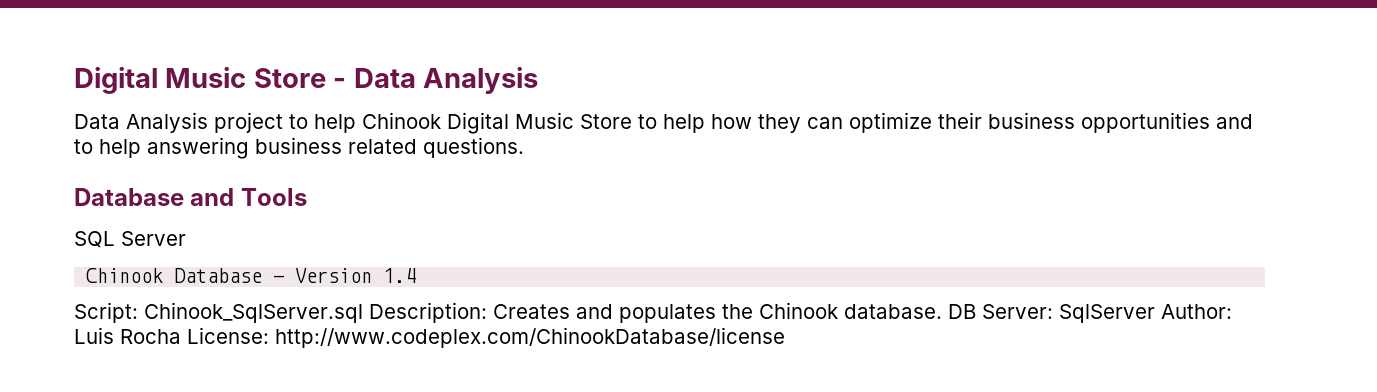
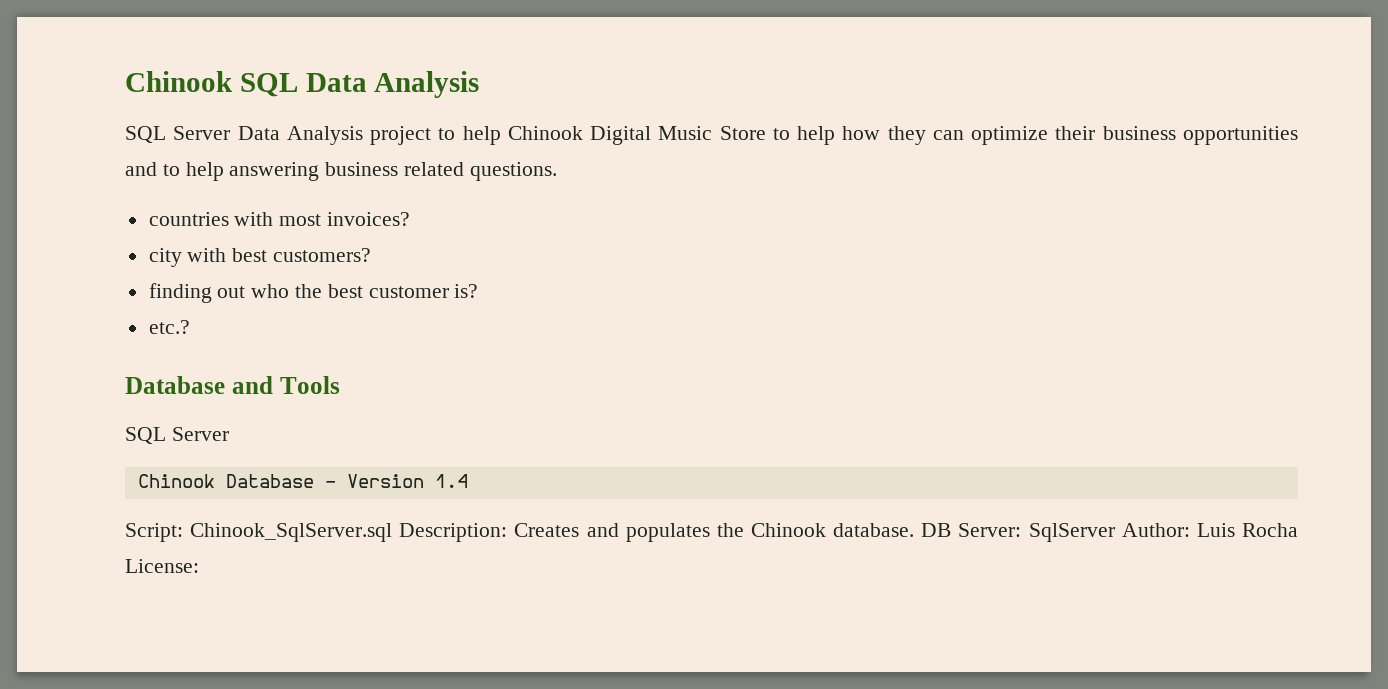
[74,66,347,94] Digital Music Store - -> [125,71,298,97] Chinook SQL
(539, 80) none -> [125,126,231,143] SQL Server
(524, 147) none -> [148,212,411,226] [148,248,372,267] [148,283,479,303] [148,320,190,334] // countries with most invoices? // city with best customers? // finding out who the best customer is? // etc.?
[275,327,785,348] http://www.codeplex.com/ChinookDatabase/license -> (199, 566) none

